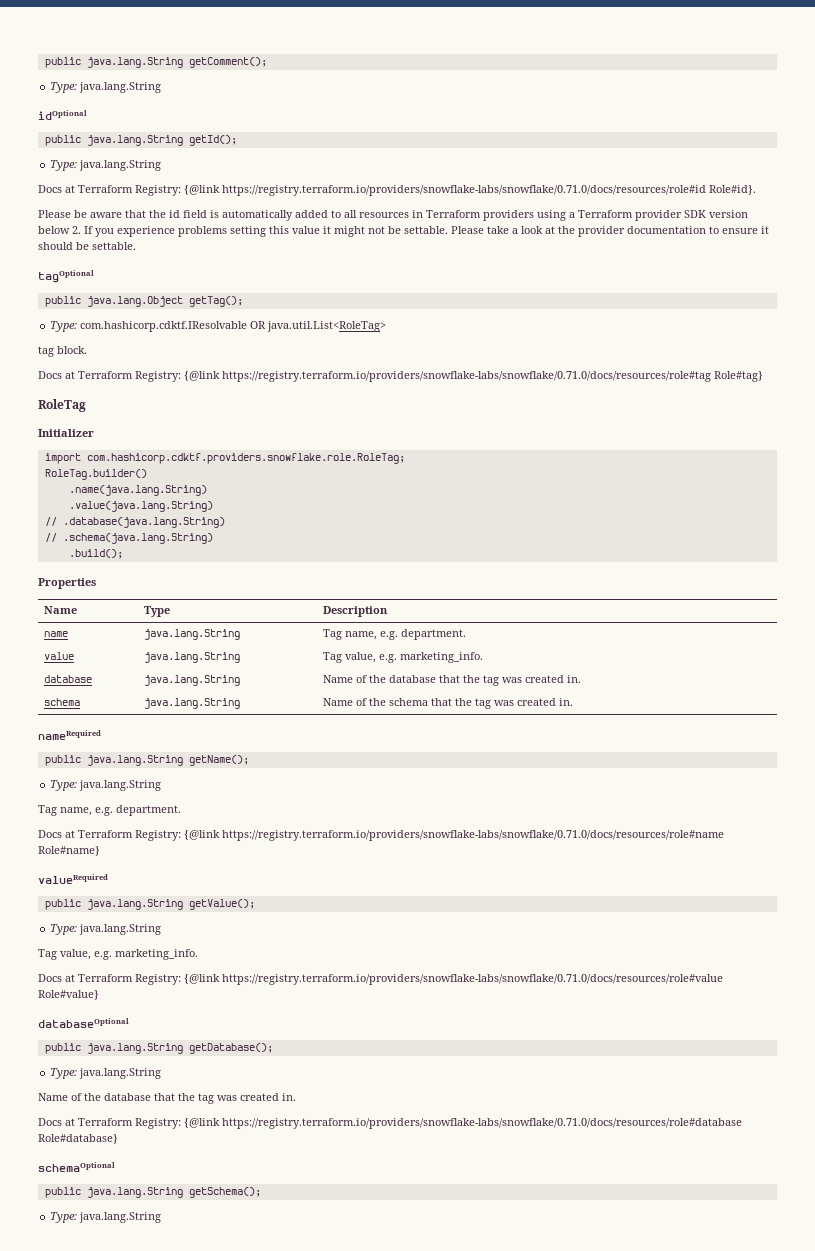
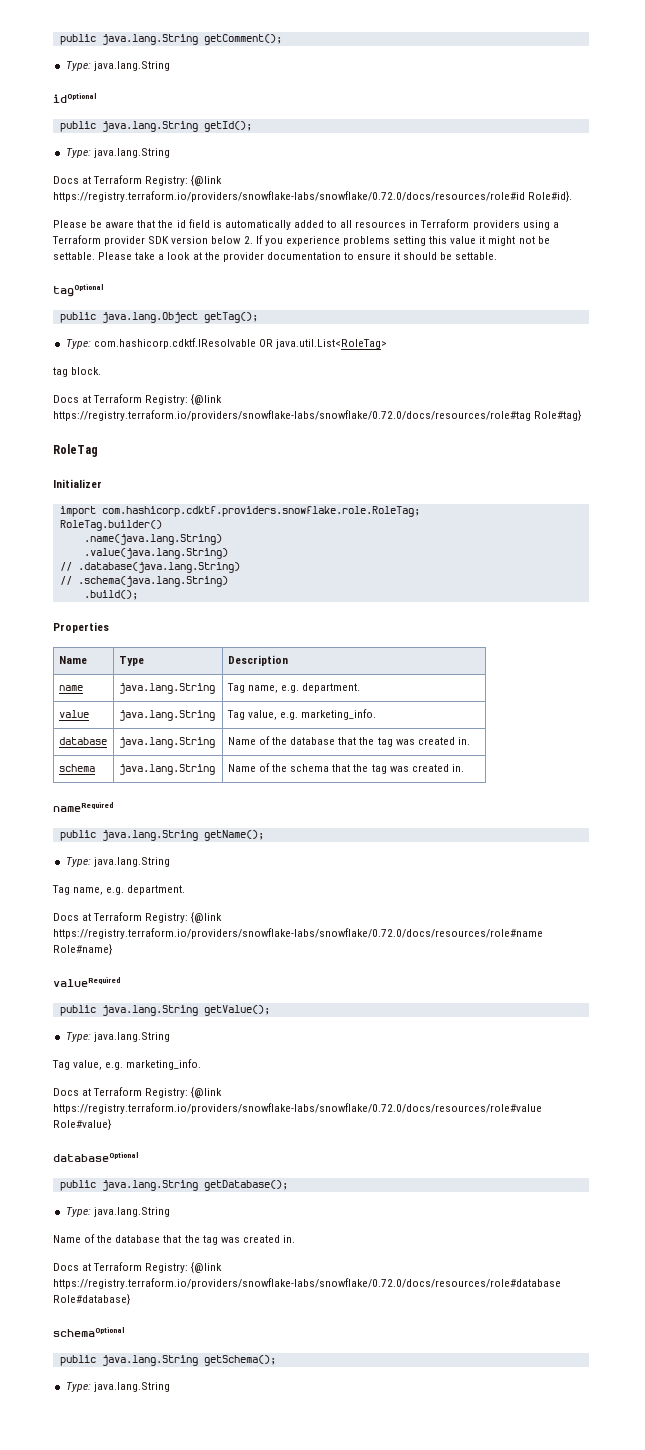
[222,185,706,196] https://registry.terraform.io/providers/snowflake-labs/snowflake/0.71.0/docs/resources/role#id -> [53,191,525,202] https://registry.terraform.io/providers/snowflake-labs/snowflake/0.72.0/docs/resources/role#id
[222,371,711,382] https://registry.terraform.io/providers/snowflake-labs/snowflake/0.71.0/docs/resources/role#tag -> [53,410,531,421] https://registry.terraform.io/providers/snowflake-labs/snowflake/0.72.0/docs/resources/role#tag
[222,830,724,841] https://registry.terraform.io/providers/snowflake-labs/snowflake/0.71.0/docs/resources/role#name -> [53,928,543,939] https://registry.terraform.io/providers/snowflake-labs/snowflake/0.72.0/docs/resources/role#name
[222,974,723,985] https://registry.terraform.io/providers/snowflake-labs/snowflake/0.71.0/docs/resources/role#value -> [53,1103,542,1114] https://registry.terraform.io/providers/snowflake-labs/snowflake/0.72.0/docs/resources/role#value
[222,1118,742,1129] https://registry.terraform.io/providers/snowflake-labs/snowflake/0.71.0/docs/resources/role#database -> [53,1278,561,1289] https://registry.terraform.io/providers/snowflake-labs/snowflake/0.72.0/docs/resources/role#database

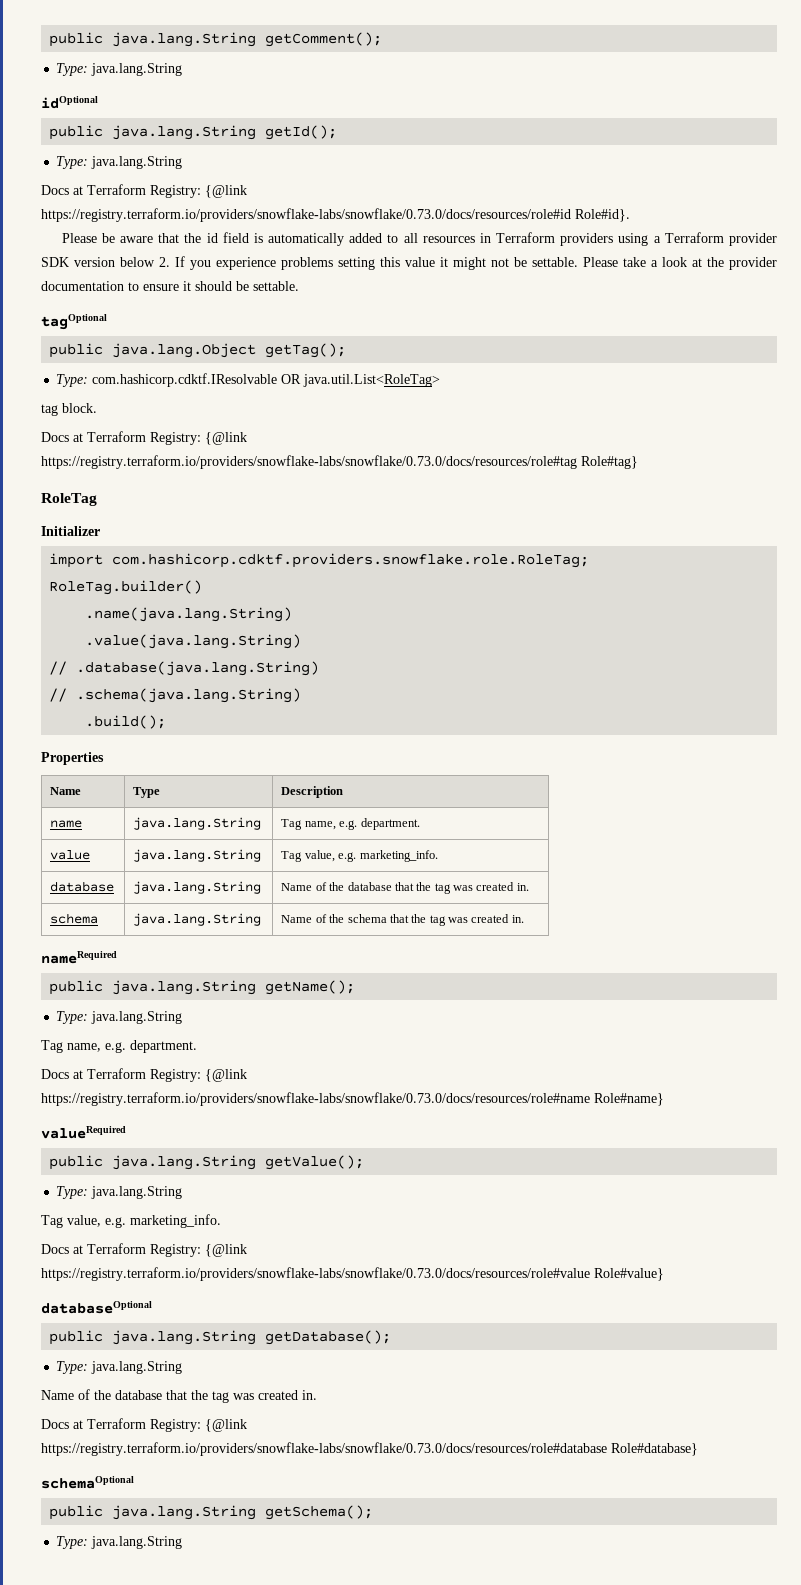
[53,191,525,202] https://registry.terraform.io/providers/snowflake-labs/snowflake/0.72.0/docs/resources/role#id -> [41,208,571,222] https://registry.terraform.io/providers/snowflake-labs/snowflake/0.73.0/docs/resources/role#id
[53,410,531,421] https://registry.terraform.io/providers/snowflake-labs/snowflake/0.72.0/docs/resources/role#tag -> [41,455,577,469] https://registry.terraform.io/providers/snowflake-labs/snowflake/0.73.0/docs/resources/role#tag
[53,928,543,939] https://registry.terraform.io/providers/snowflake-labs/snowflake/0.72.0/docs/resources/role#name -> [41,1092,590,1106] https://registry.terraform.io/providers/snowflake-labs/snowflake/0.73.0/docs/resources/role#name
[53,1103,542,1114] https://registry.terraform.io/providers/snowflake-labs/snowflake/0.72.0/docs/resources/role#value -> [41,1267,590,1281] https://registry.terraform.io/providers/snowflake-labs/snowflake/0.73.0/docs/resources/role#value
[53,1278,561,1289] https://registry.terraform.io/providers/snowflake-labs/snowflake/0.72.0/docs/resources/role#database -> [41,1442,607,1456] https://registry.terraform.io/providers/snowflake-labs/snowflake/0.73.0/docs/resources/role#database

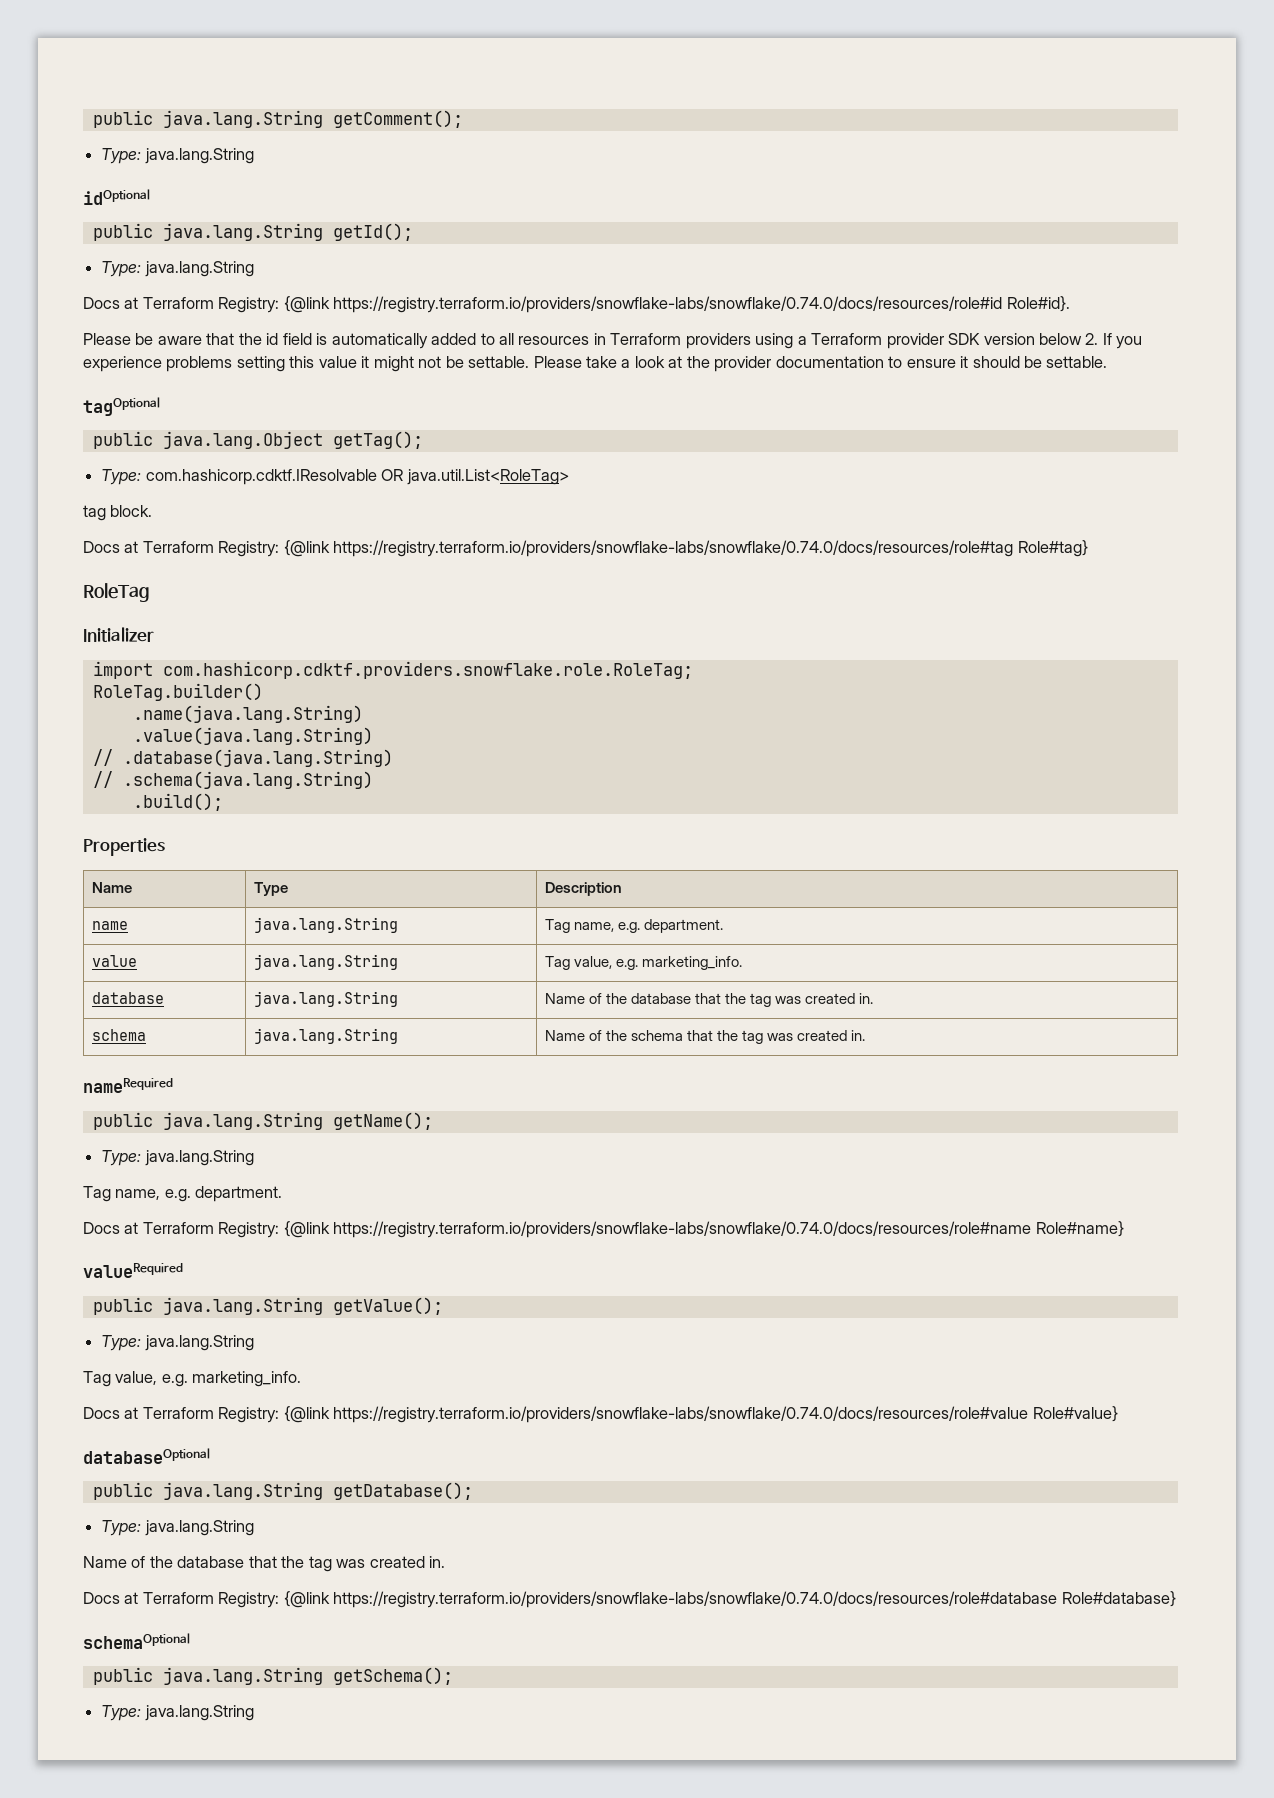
[41,208,571,222] https://registry.terraform.io/providers/snowflake-labs/snowflake/0.73.0/docs/resources/role#id -> [333,296,1003,313] https://registry.terraform.io/providers/snowflake-labs/snowflake/0.74.0/docs/resources/role#id
[41,455,577,469] https://registry.terraform.io/providers/snowflake-labs/snowflake/0.73.0/docs/resources/role#tag -> [333,540,1014,557] https://registry.terraform.io/providers/snowflake-labs/snowflake/0.74.0/docs/resources/role#tag
[41,1092,590,1106] https://registry.terraform.io/providers/snowflake-labs/snowflake/0.73.0/docs/resources/role#name -> [333,1221,1032,1238] https://registry.terraform.io/providers/snowflake-labs/snowflake/0.74.0/docs/resources/role#name
[41,1267,590,1281] https://registry.terraform.io/providers/snowflake-labs/snowflake/0.73.0/docs/resources/role#value -> [333,1406,1029,1423] https://registry.terraform.io/providers/snowflake-labs/snowflake/0.74.0/docs/resources/role#value
[41,1442,607,1456] https://registry.terraform.io/providers/snowflake-labs/snowflake/0.73.0/docs/resources/role#database -> [333,1591,1058,1608] https://registry.terraform.io/providers/snowflake-labs/snowflake/0.74.0/docs/resources/role#database

